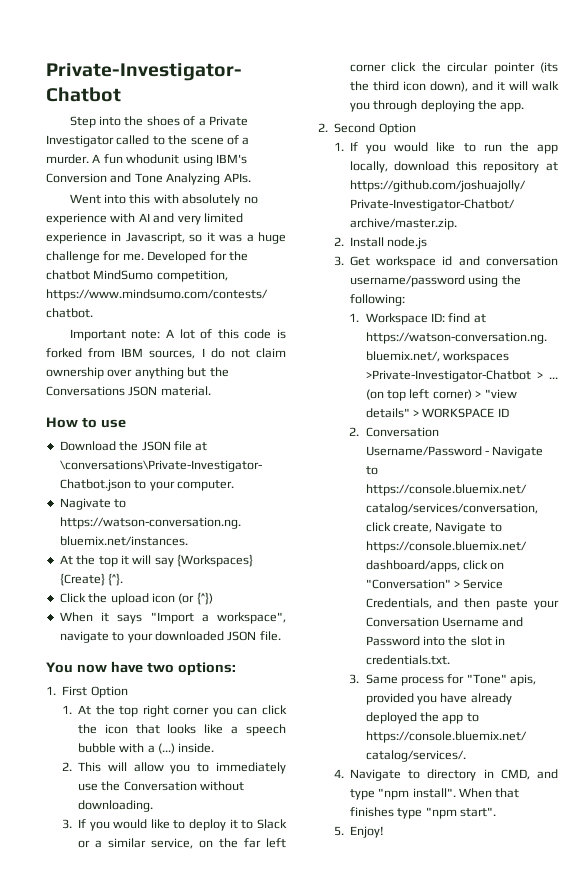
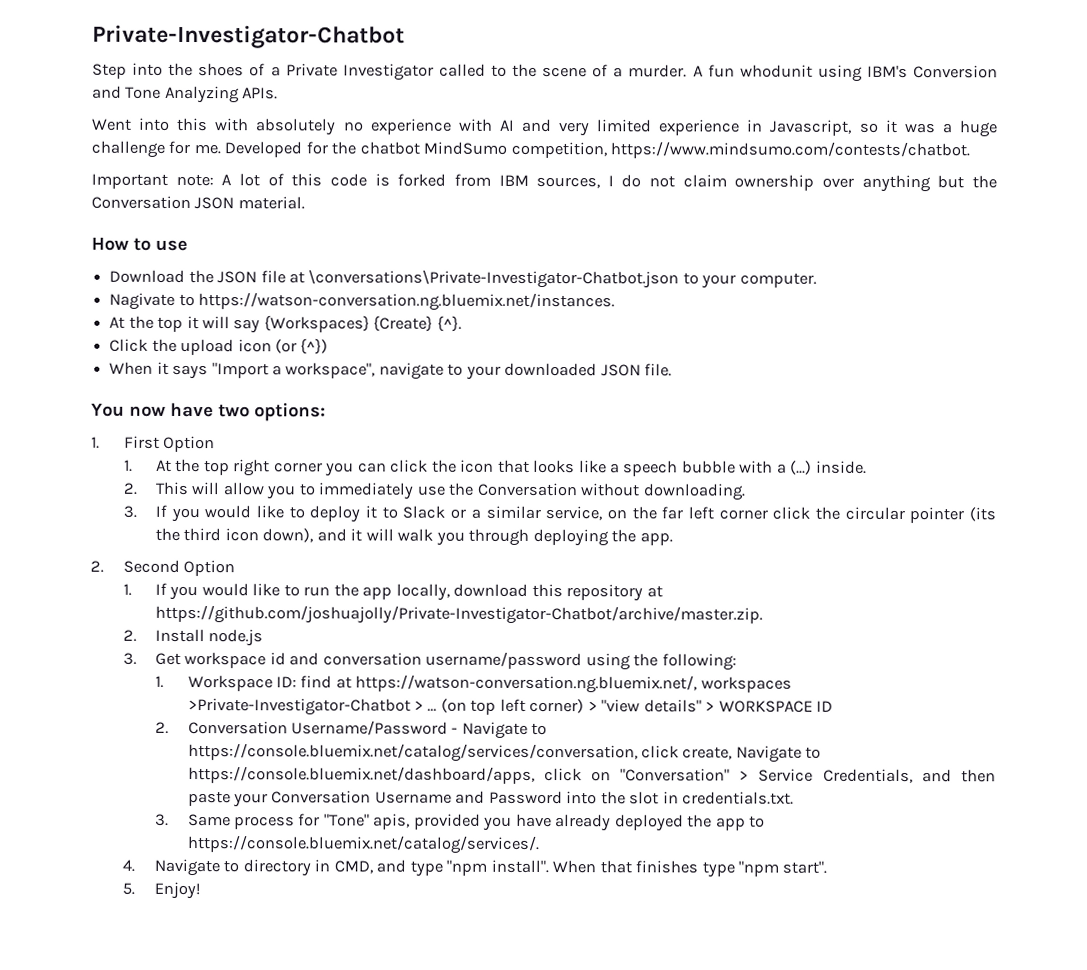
[46,386,125,396] Conversations -> [91,195,191,210] Conversation

